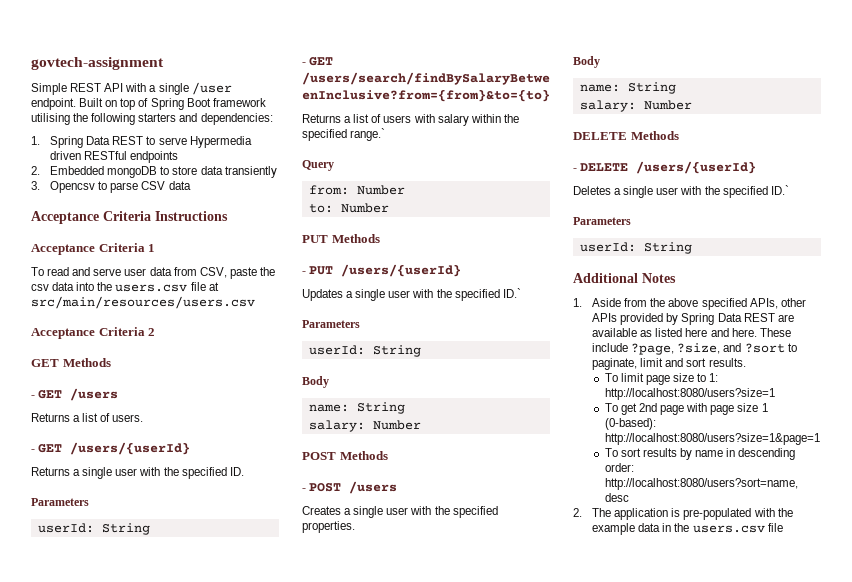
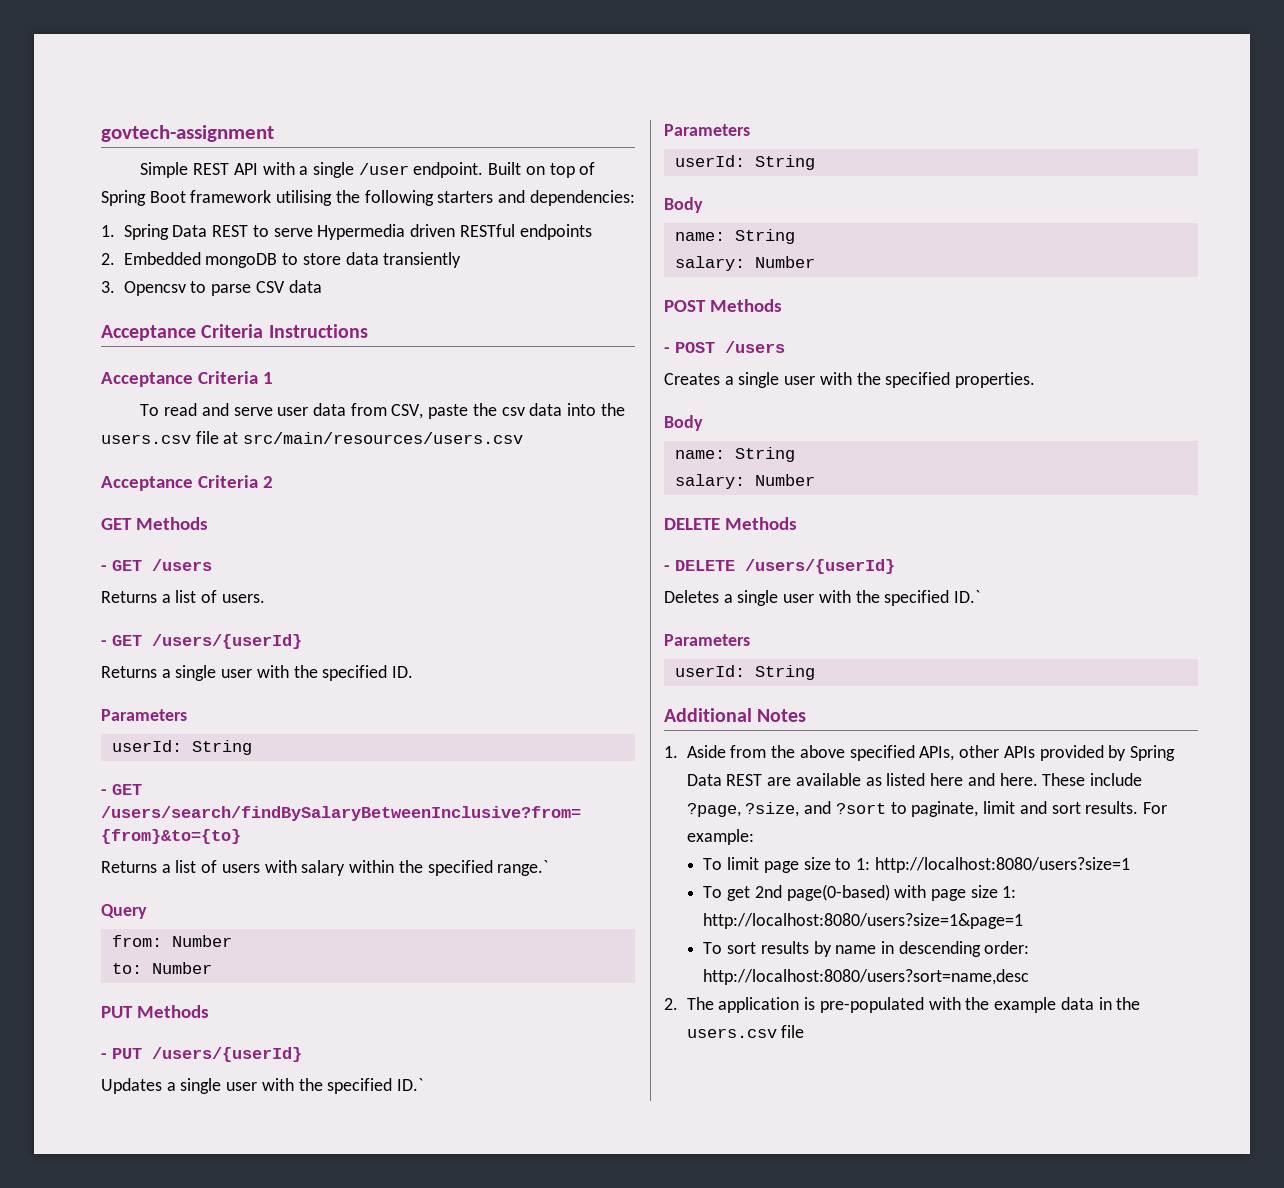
(746, 362) none -> [1143,802,1167,814] [686,829,754,845] For example:
[660,405,685,415] page -> [786,884,890,901] page(0-based)
[761,403,768,412] [604,418,656,430] 1 (0-based): -> [1002,886,1017,898] 1:

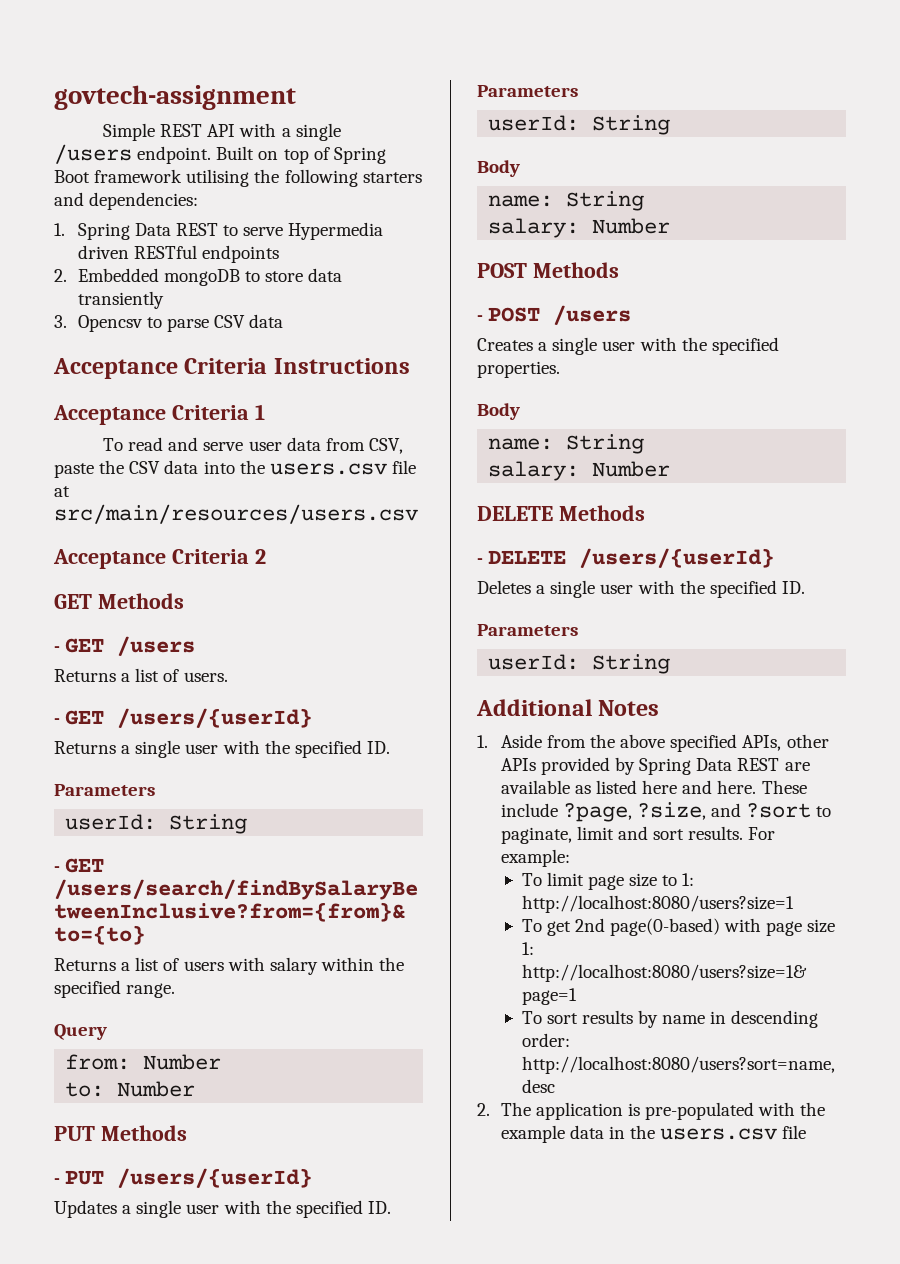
[358,163,409,175] /user -> [54,144,132,164] /users
[501,407,525,416] csv -> [129,461,161,474] CSV
[497,860,549,876] range.` -> [126,983,176,998] range.
[397,1078,424,1091] ID.` -> [367,1201,391,1214] ID.
[954,590,981,603] ID.` -> [781,581,805,594] ID.

